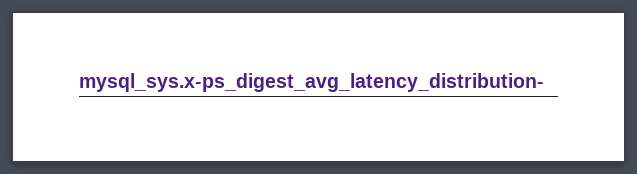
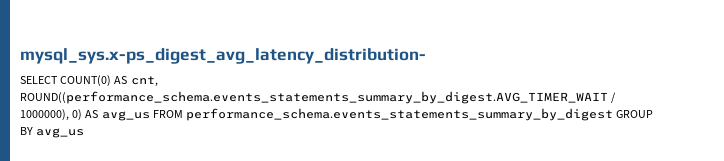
(544, 82) none -> [20,75,158,87] [20,91,617,104] [20,108,654,121] [20,127,85,138] // SELECT COUNT(0) AS cnt, ROUND((performance_schema.events_statements_summary_by_digest.AVG_TIMER_WAIT / 1000000), 0) AS avg_us FROM performance_schema.events_statements_summary_by_digest GROUP BY avg_us

